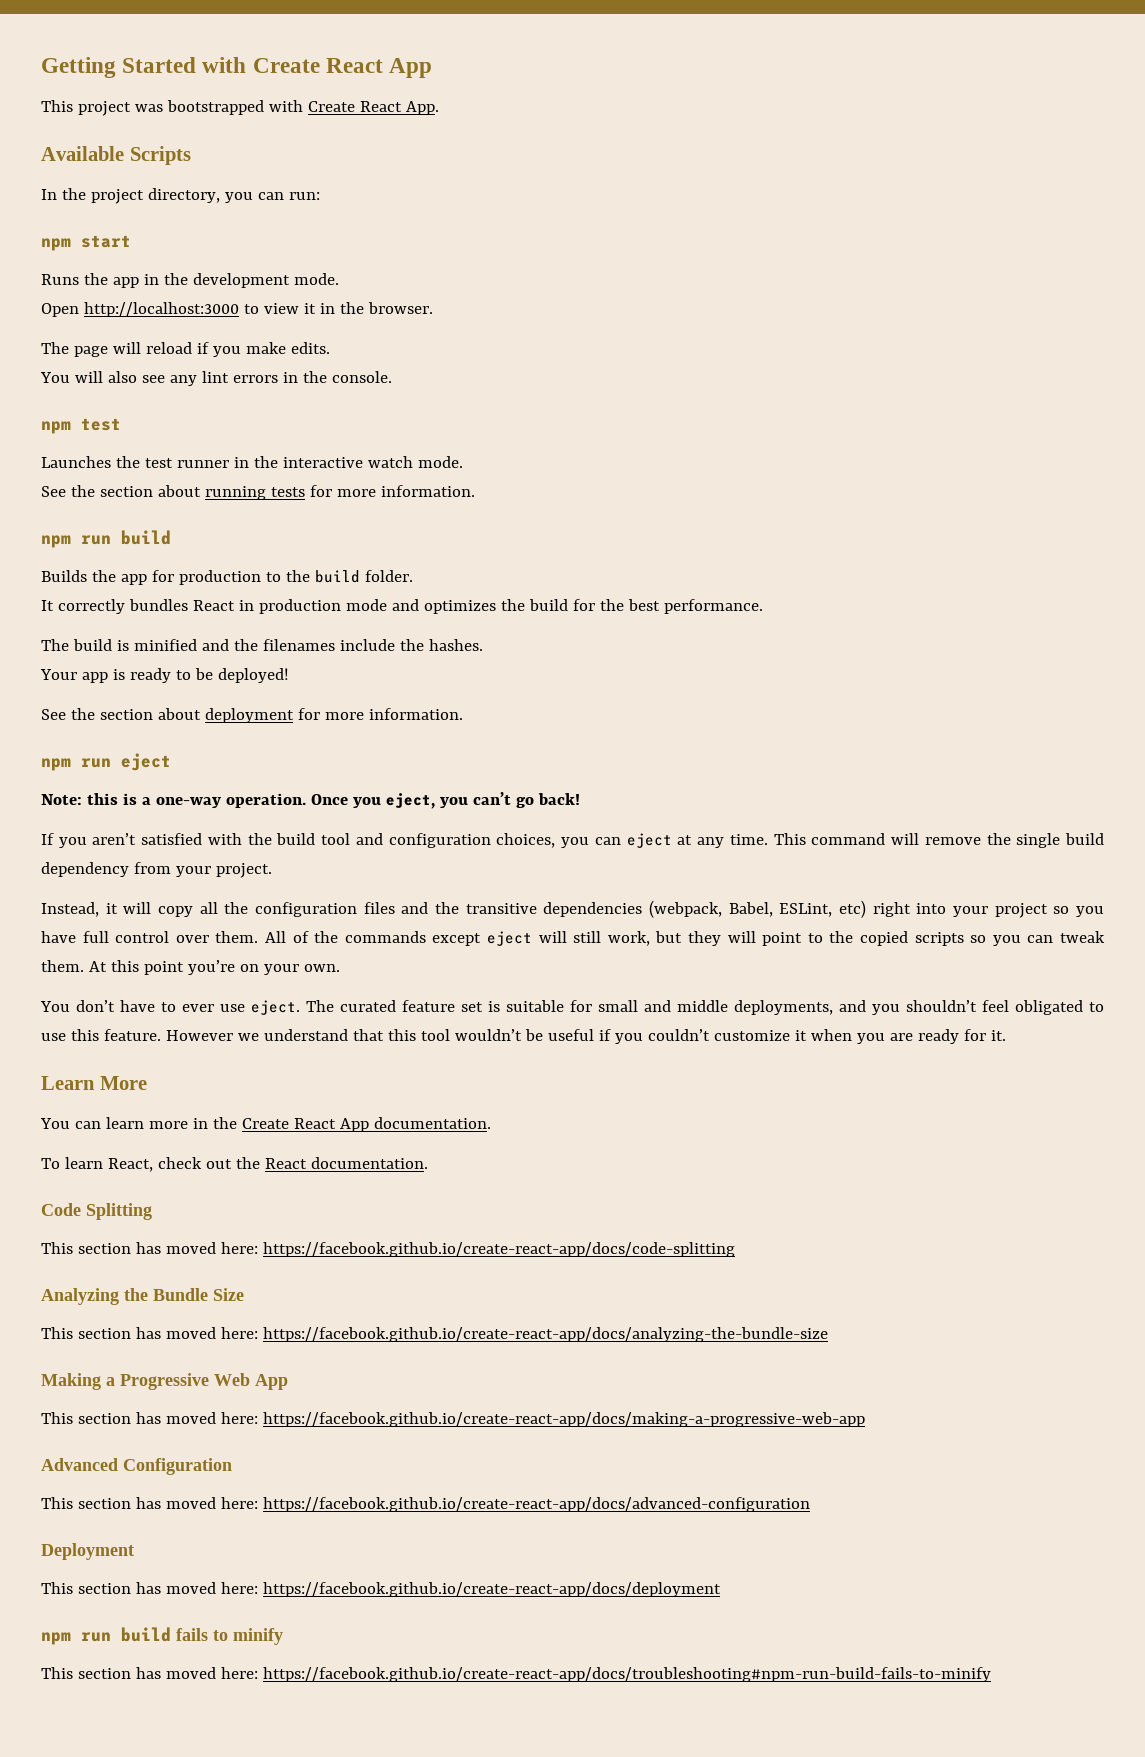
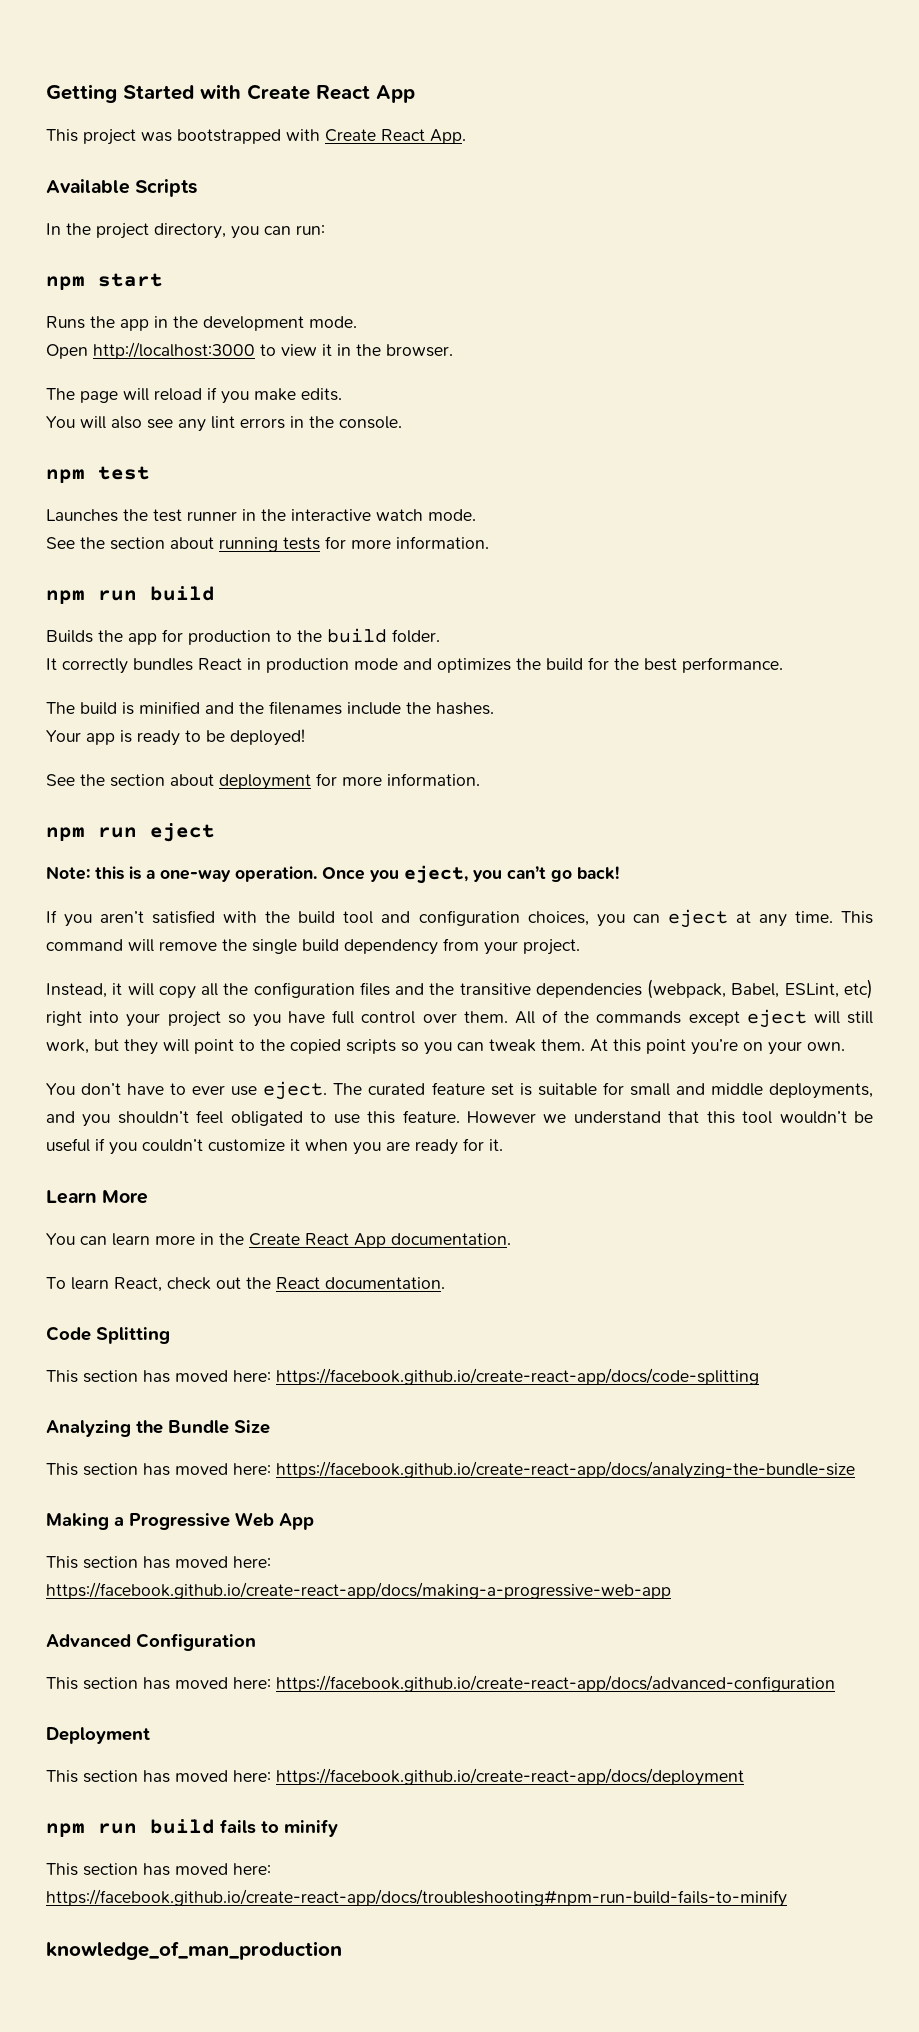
(991, 1674) none -> [46,1941,342,1960] // knowledge_of_man_production

